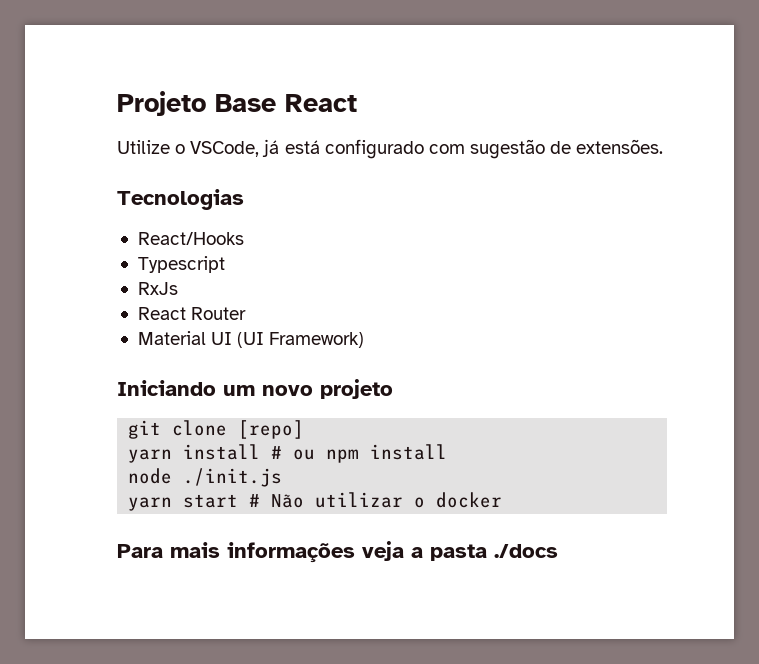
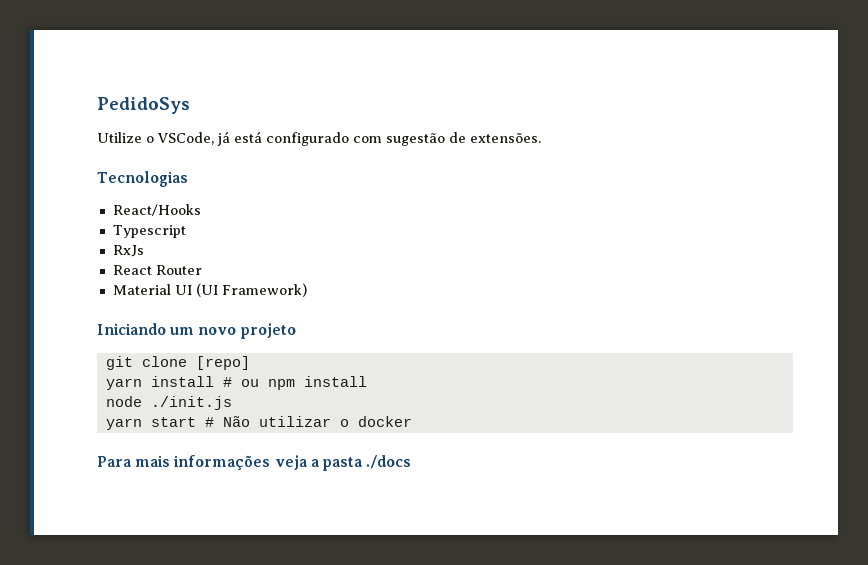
[117,91,357,116] Projeto Base React -> [97,97,190,114] PedidoSys

